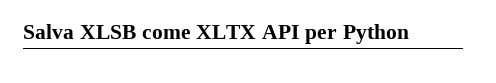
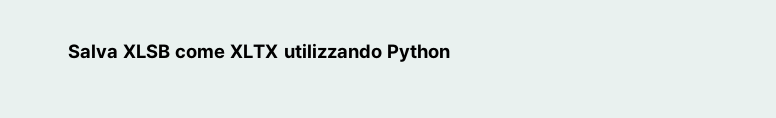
[262,25,338,44] API per -> [283,43,382,59] utilizzando

